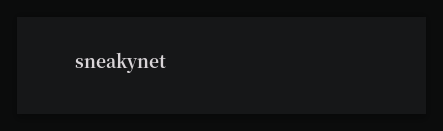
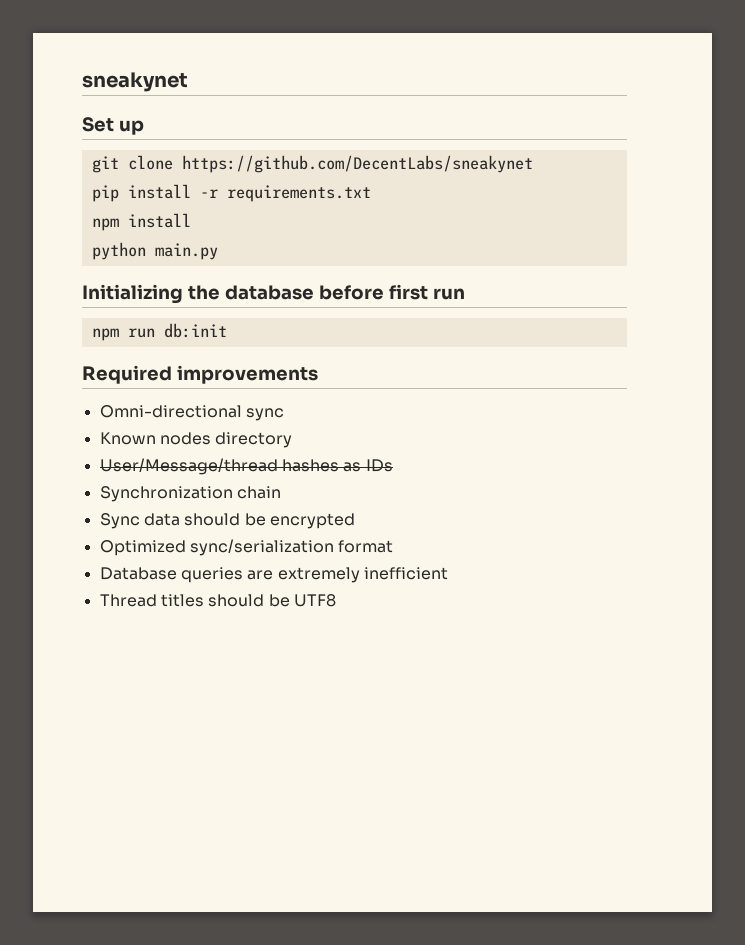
(166, 62) none -> [82,117,144,135] [91,155,533,173] [91,184,371,202] [91,213,191,231] [91,242,218,260] [82,284,465,304] [91,323,227,341] [82,365,318,384] [99,405,284,421] [99,432,293,448] [99,458,393,475] [99,486,281,502] [99,513,355,529] [99,539,394,556] [99,567,448,583] [99,594,336,607] // Set up // git clone https://github.com/DecentLabs/sneakynet // pip install -r requirements.txt // npm install // python main.py // Initializing the database before first run // npm run db:init // Required improvements // Omni-directional sync // Known nodes directory // User/Message/thread hashes as IDs // Synchronization chain // Sync data should be encrypted // Optimized sync/serialization format // Database queries are extremely inefficient // Thread titles should be UTF8

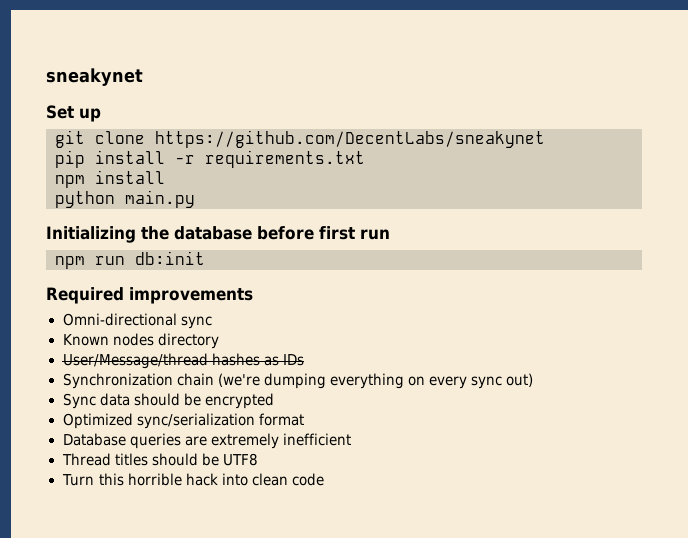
(281, 492) none -> [217,373,533,389] (we're dumping everything on every sync out)
(336, 600) none -> [61,473,324,486] // Turn this horrible hack into clean code

